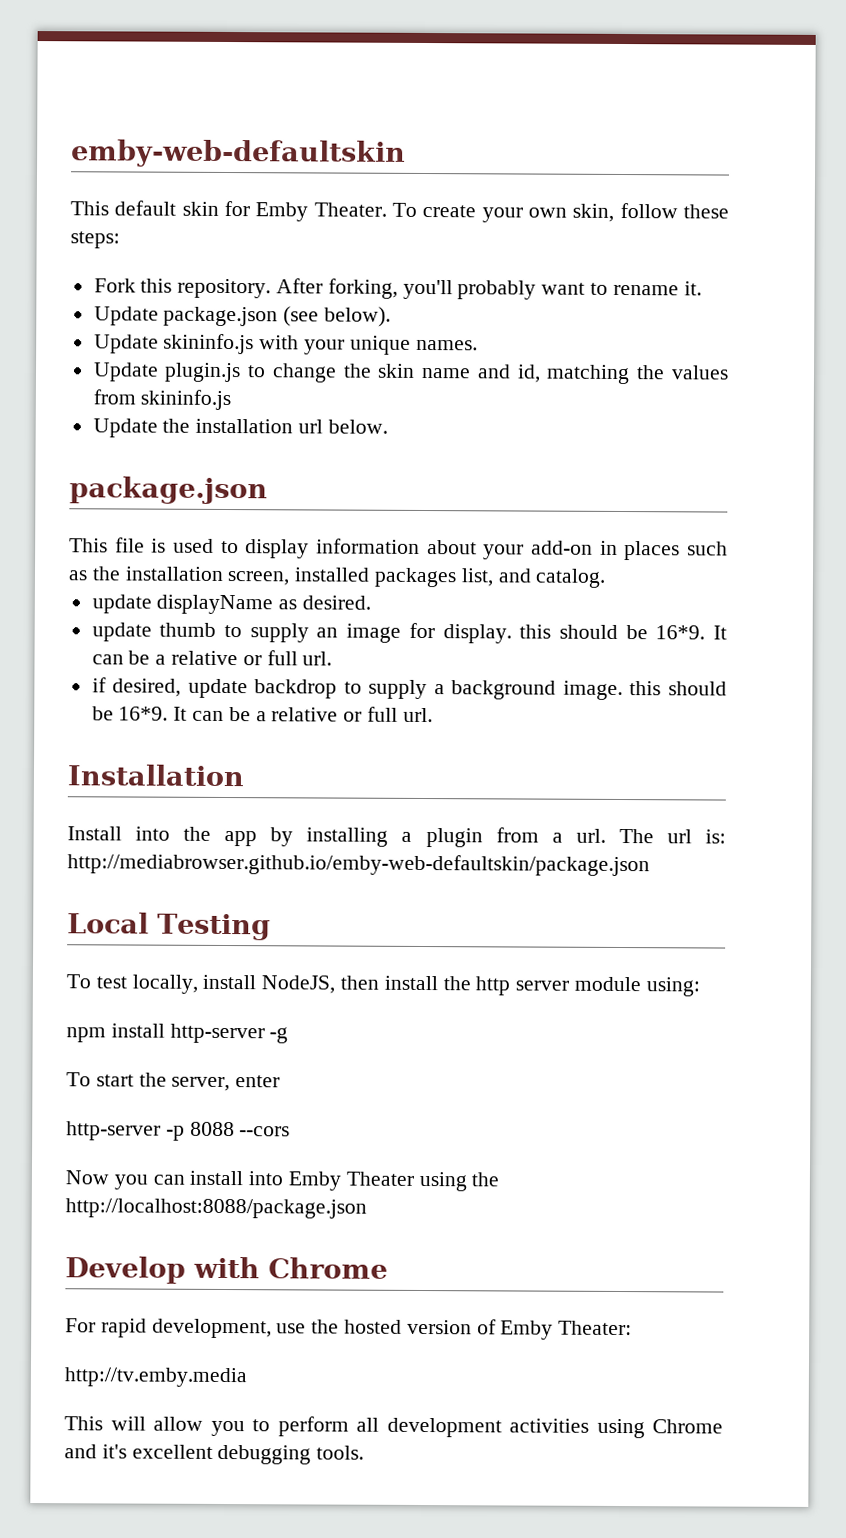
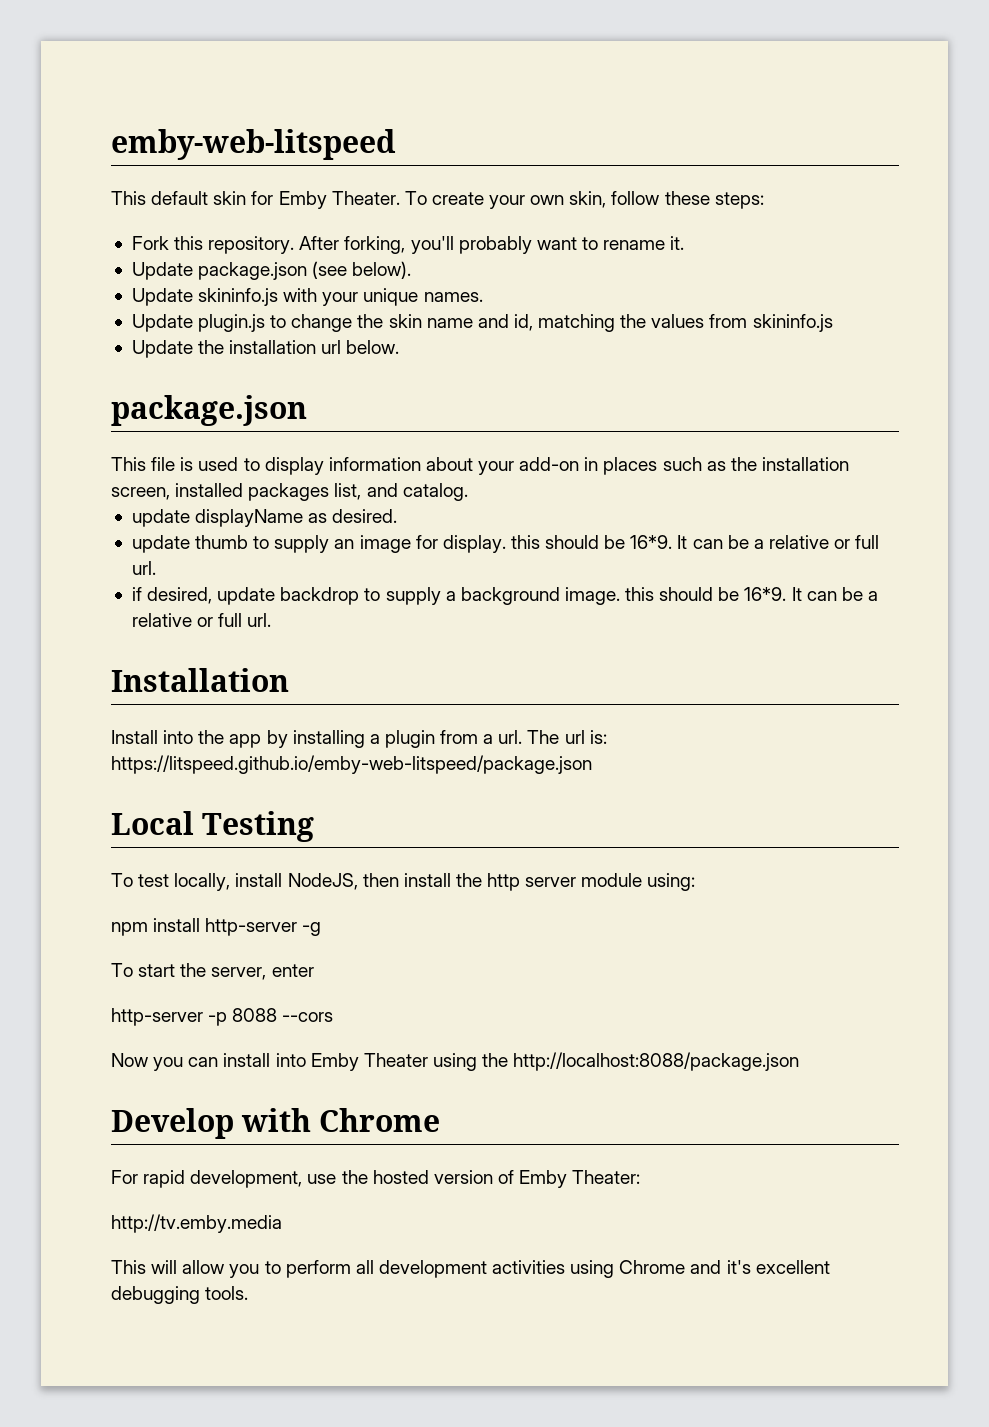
[71,139,406,168] emby-web-defaultskin -> [111,129,396,160] emby-web-litspeed
[67,853,650,877] http://mediabrowser.github.io/emby-web-defaultskin/package.json -> [111,755,592,774] https://litspeed.github.io/emby-web-litspeed/package.json

